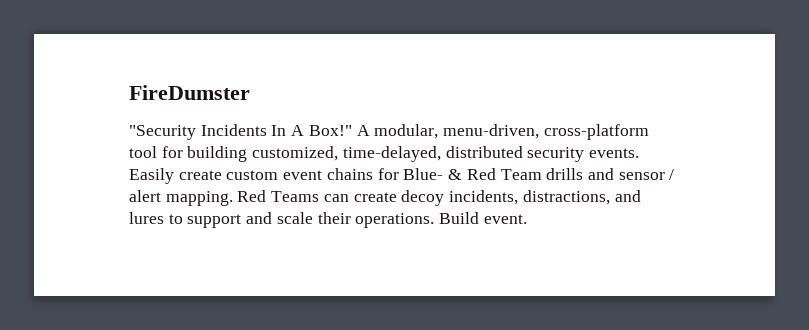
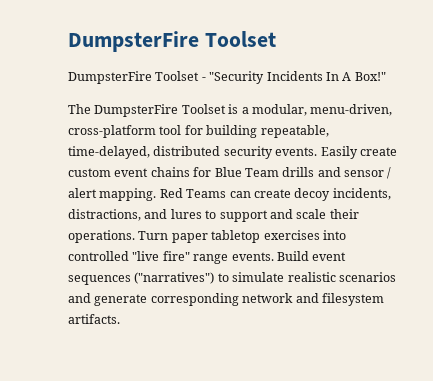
[129,85,250,100] FireDumster // -> [68,31,276,52] [68,71,206,84] DumpsterFire Toolset // DumpsterFire Toolset -
[356,125,370,136] A -> [68,104,249,117] // The DumpsterFire Toolset is a
[252,146,339,161] customized, -> [260,125,329,138] repeatable,
[403,168,496,180] Blue- & Red -> [214,167,242,177] Blue
[439,212,527,224] Build event. -> [138,230,346,243] [68,251,347,264] [68,272,396,285] [68,293,384,306] [68,314,120,324] Turn paper tabletop exercises into controlled "live fire" range events. Build event sequences ("narratives") to simulate realistic scenarios and generate corresponding network and filesystem artifacts.

